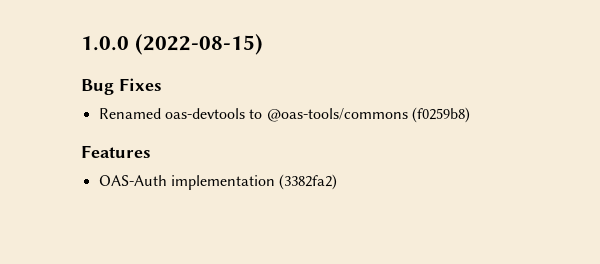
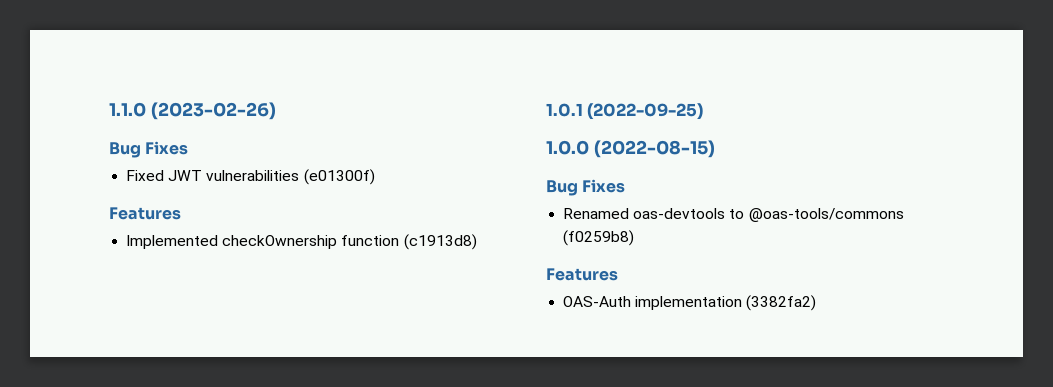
(81, 43) none -> [109,102,276,120] [109,141,189,158] [126,169,375,185] [109,207,181,220] [126,234,477,250] [546,103,704,120] 1.1.0 (2023-02-26) // Bug Fixes // Fixed JWT vulnerabilities (e01300f) // Features // Implemented checkOwnership function (c1913d8) // 1.0.1 (2022-09-25) //

